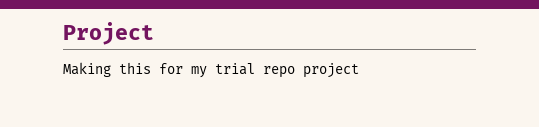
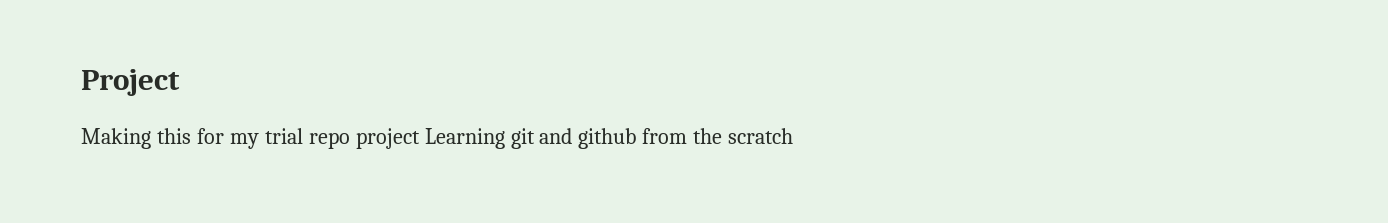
(359, 70) none -> [424,128,794,149] Learning git and github from the scratch

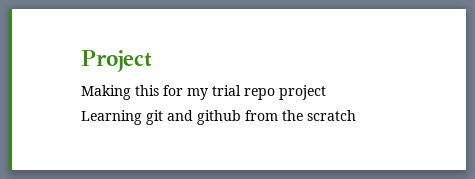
(420, 138) none -> (326, 92) //

